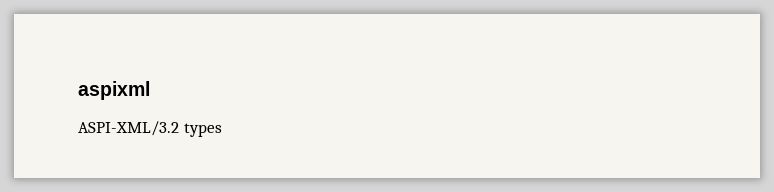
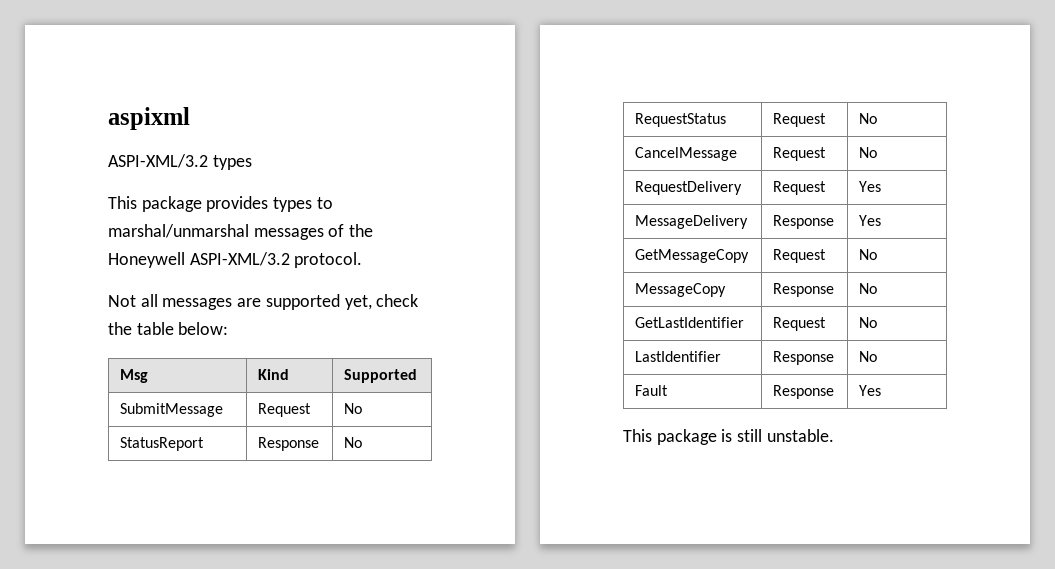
(222, 130) none -> [108,196,333,212] [108,224,374,240] [108,252,363,268] [108,294,419,310] [108,322,229,335] [119,369,148,383] [257,369,289,380] [343,369,417,383] [119,403,223,417] [257,403,311,417] [343,403,362,414] [119,437,204,451] [257,437,319,451] [343,437,362,448] [634,113,726,127] [772,113,826,127] [858,113,877,124] [634,147,737,161] [772,147,826,161] [858,147,877,158] [634,181,742,195] [772,181,826,195] [858,181,881,192] [634,215,748,229] [772,215,834,229] [858,215,881,226] [634,249,749,263] [772,249,826,263] [858,249,877,260] [634,283,726,297] [772,283,834,297] [858,283,877,294] [634,317,744,328] [772,317,826,331] [858,317,877,328] [634,351,721,362] [772,351,834,365] [858,351,877,362] [634,385,668,396] [772,385,834,399] [858,385,881,396] [623,429,834,445] // This package provides types to marshal/unmarshal messages of the Honeywell ASPI-XML/3.2 protocol. // Not all messages are supported yet, check the table below: // Msg | Kind | Supported // SubmitMessage | Request | No // StatusReport | Response | No // RequestStatus | Request | No // CancelMessage | Request | No // RequestDelivery | Request | Yes // MessageDelivery | Response | Yes // GetMessageCopy | Request | No // MessageCopy | Response | No // GetLastIdentifier | Request | No // LastIdentifier | Response | No // Fault | Response | Yes // This package is still unstable.

